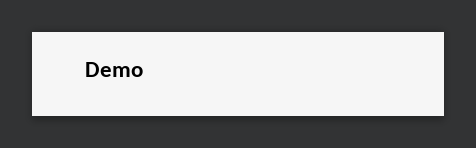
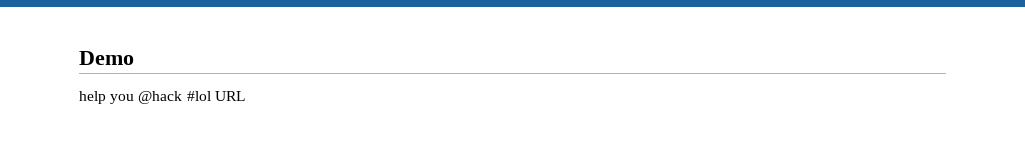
(143, 69) none -> [79,91,245,104] // help you @hack #lol URL

